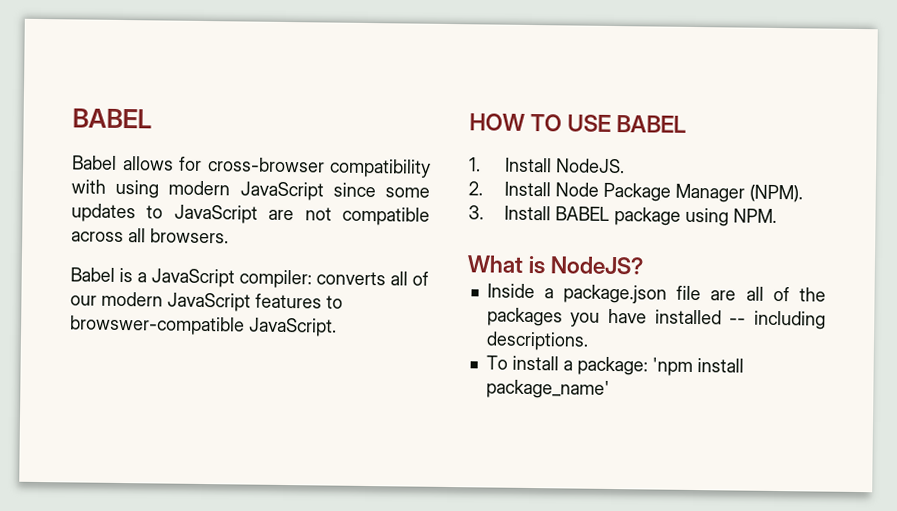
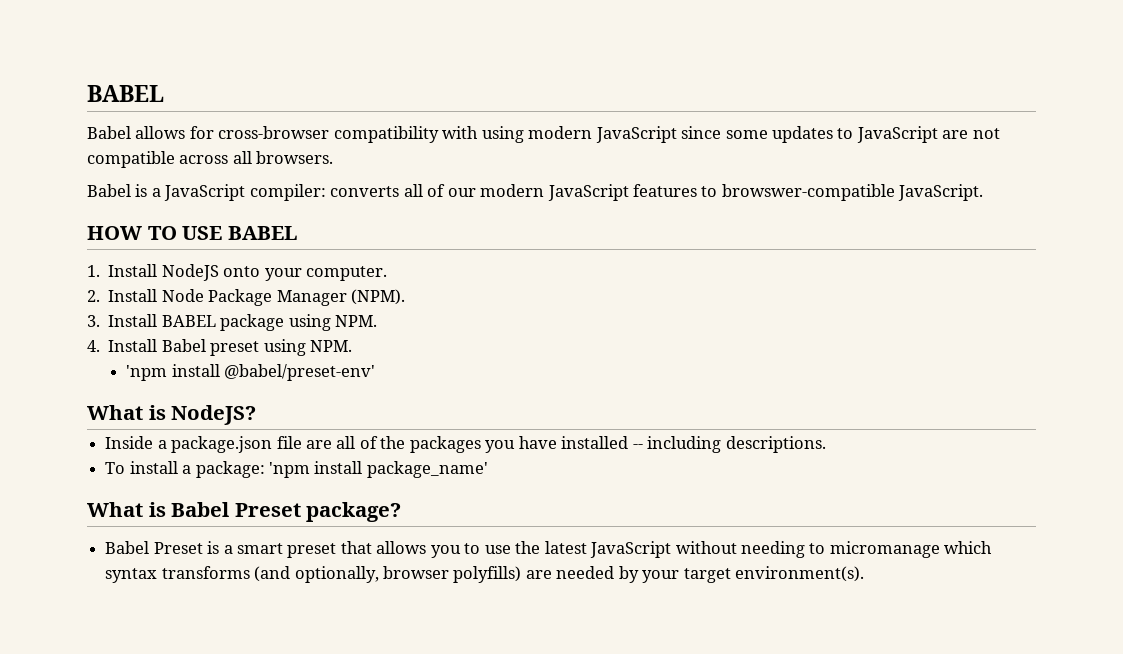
[555,158,625,174] NodeJS. -> [161,264,388,281] NodeJS onto your computer.
(777, 216) none -> [87,339,353,356] [126,364,376,381] // 4. Install Babel preset using NPM. // 'npm install @babel/preset-env'
(610, 389) none -> [87,502,402,522] [105,541,993,558] [105,566,865,583] // What is Babel Preset package? // Babel Preset is a smart preset that allows you to use the latest JavaScript without needing to micromanage which syntax transforms (and optionally, browser polyfills) are needed by your target environment(s).

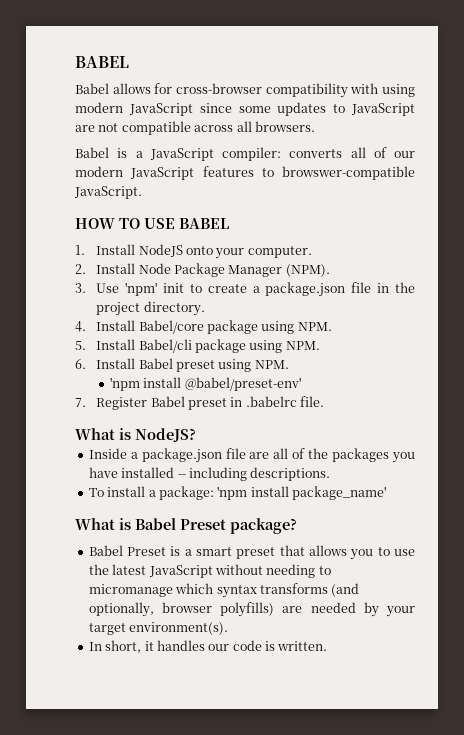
[108,314,378,331] [87,340,100,352] Install BABEL package using NPM. // 4. -> [96,282,415,297] [96,301,205,316] [75,320,332,334] [75,339,320,353] [75,359,86,369] Use 'npm' init to create a package.json file in the project directory. // 4. Install Babel/core package using NPM. // 5. Install Babel/cli package using NPM. // 6.
(376, 372) none -> [75,396,325,410] // 7. Register Babel preset in .babelrc file.
(865, 574) none -> [88,640,328,653] // In short, it handles our code is written.

